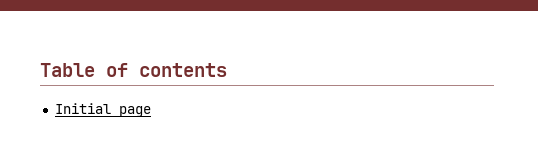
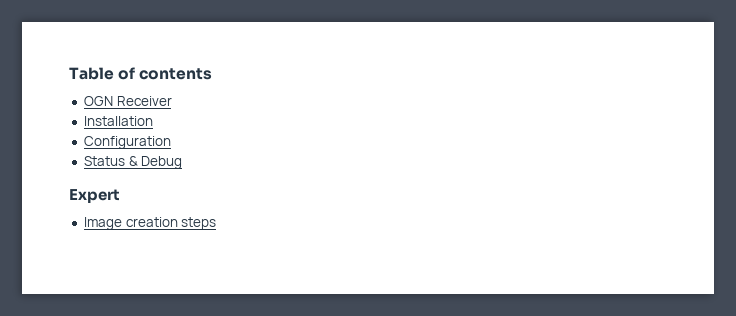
[54,103,151,117] Initial page -> [83,96,172,106] [83,116,153,126] [83,136,171,149] [83,156,183,169] [69,189,120,203] [83,217,217,230] OGN Receiver // Installation // Configuration // Status & Debug // Expert // Image creation steps

